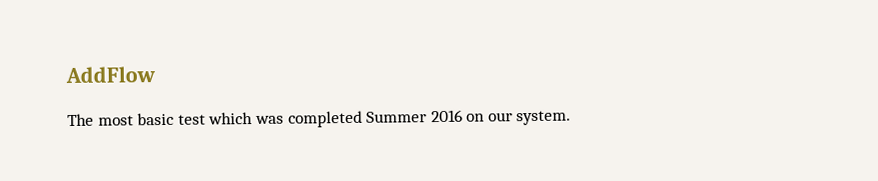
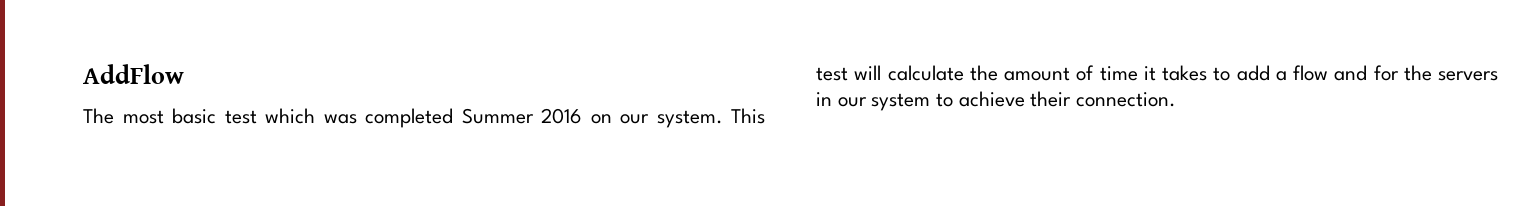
(572, 118) none -> [731,108,765,124] [816,65,1498,81] [816,91,1177,111] This test will calculate the amount of time it takes to add a flow and for the servers in our system to achieve their connection.

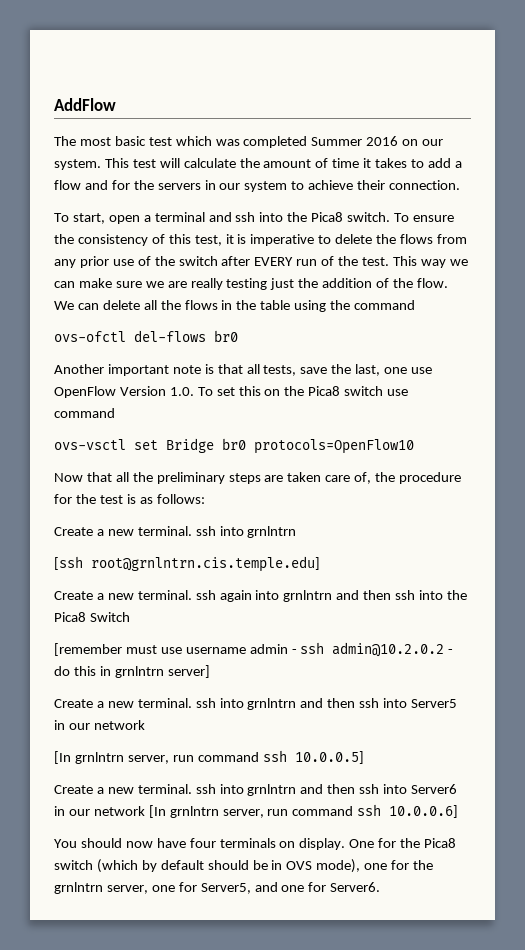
(1177, 99) none -> [54,212,454,224] [54,234,467,246] [54,256,468,268] [54,278,448,290] [54,300,416,312] [54,330,238,342] [54,364,433,376] [54,386,409,398] [54,408,115,418] [54,438,414,454] [54,472,462,484] [54,494,205,504] [54,526,297,538] [54,556,320,572] [54,590,467,602] [54,612,130,622] [54,642,454,657] [54,665,210,678] [54,698,458,710] [54,720,145,730] [54,750,364,764] [54,784,458,796] [54,804,459,818] [54,838,457,850] [54,859,434,873] [54,882,381,894] // To start, open a terminal and ssh into the Pica8 switch. To ensure the consistency of this test, it is imperative to delete the flows from any prior use of the switch after EVERY run of the test. This way we can make sure we are really testing just the addition of the flow. We can delete all the flows in the table using the command // ovs-ofctl del-flows br0 // Another important note is that all tests, save the last, one use OpenFlow Version 1.0. To set this on the Pica8 switch use command // ovs-vsctl set Bridge br0 protocols=OpenFlow10 // Now that all the preliminary steps are taken care of, the procedure for the test is as follows: // Create a new terminal. ssh into grnlntrn // [ssh root@grnlntrn.cis.temple.edu] // Create a new terminal. ssh again into grnlntrn and then ssh into the Pica8 Switch // [remember must use username admin - ssh admin@10.2.0.2 - do this in grnlntrn server] // Create a new terminal. ssh into grnlntrn and then ssh into Server5 in our network // [In grnlntrn server, run command ssh 10.0.0.5] // Create a new terminal. ssh into grnlntrn and then ssh into Server6 in our network [In grnlntrn server, run command ssh 10.0.0.6] // You should now have four terminals on display. One for the Pica8 switch (which by default should be in OVS mode), one for the grnlntrn server, one for Server5, and one for Server6.

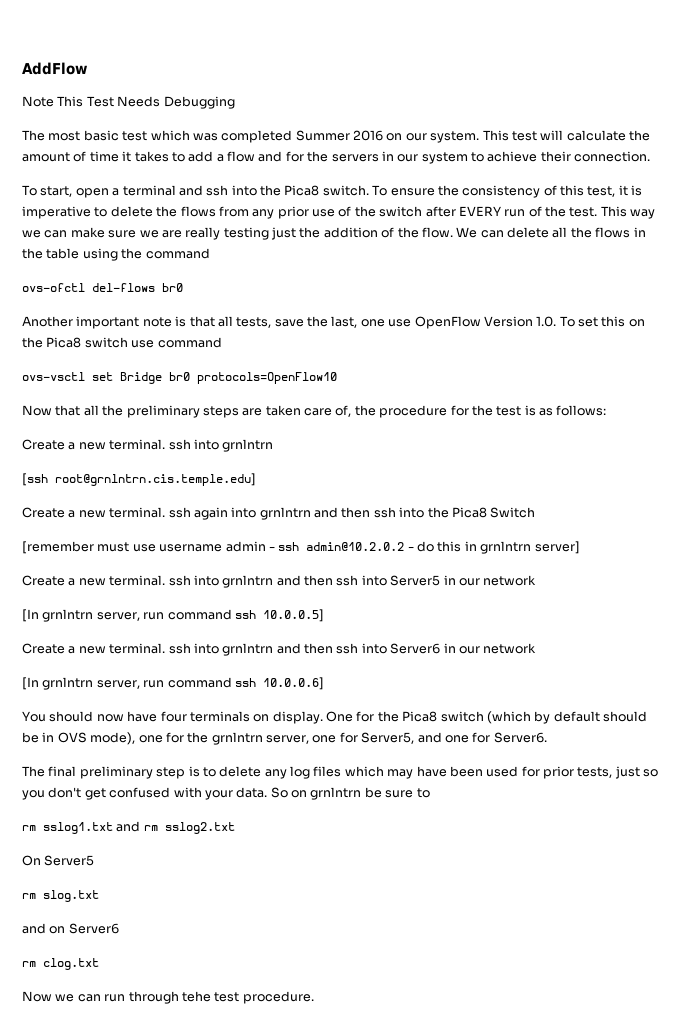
(116, 104) none -> [22,96,235,109] // Note This Test Needs Debugging
(145, 811) none -> (537, 648) //
(381, 887) none -> [22,766,659,779] [22,787,430,800] [22,821,235,834] [22,855,95,866] [22,890,99,902] [22,923,119,934] [22,958,99,970] [22,991,314,1004] // The final preliminary step is to delete any log files which may have been used for prior tests, just so you don't get confused with your data. So on grnlntrn be sure to // rm sslog1.txt and rm sslog2.txt // On Server5 // rm slog.txt // and on Server6 // rm clog.txt // Now we can run through tehe test procedure.

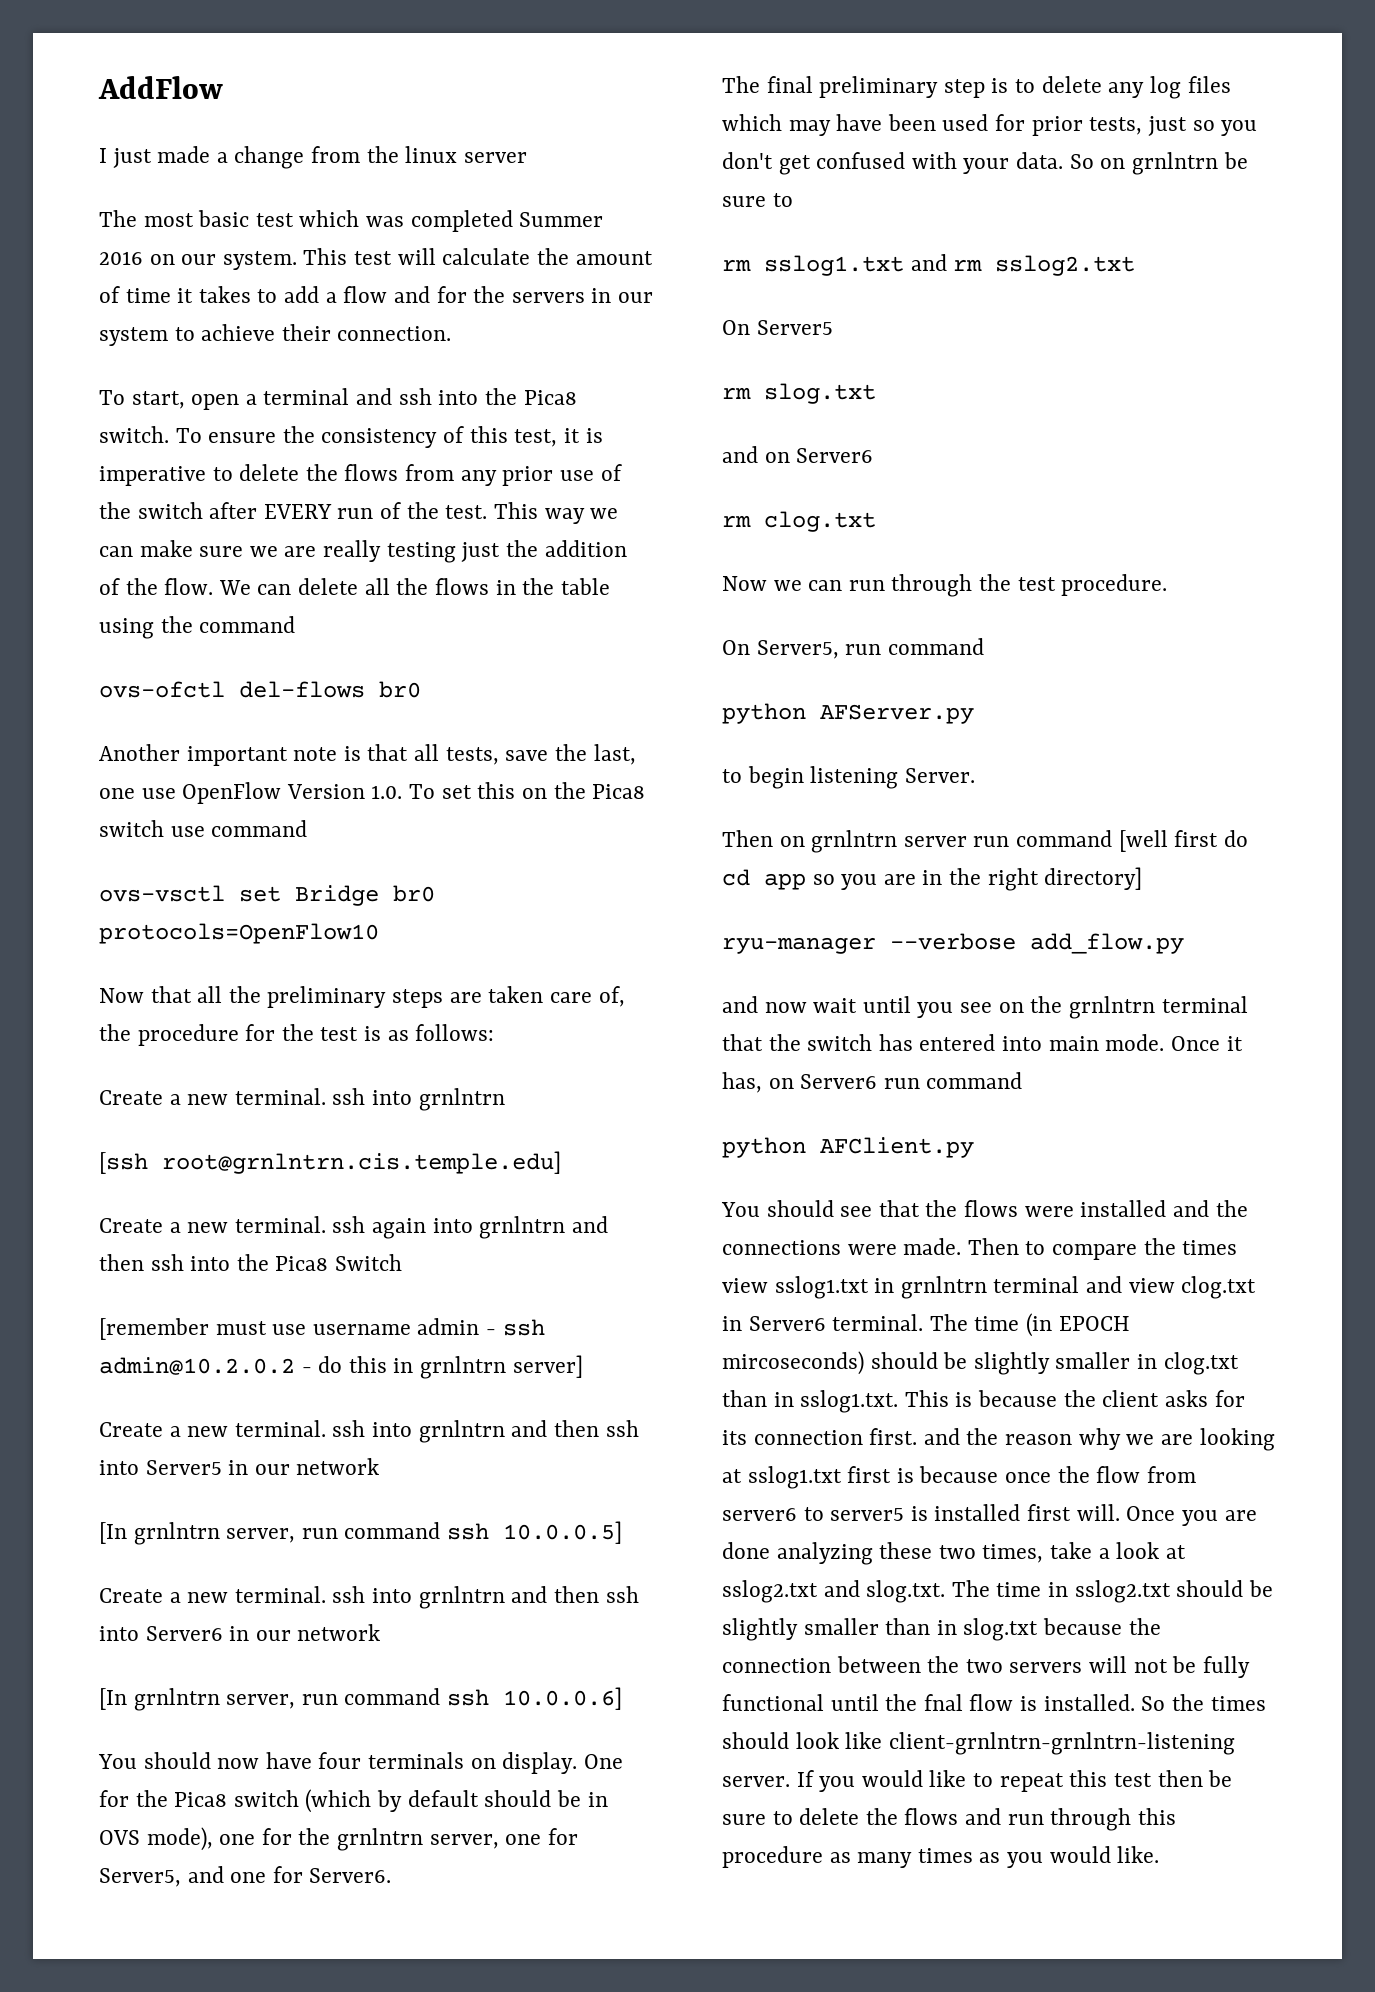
[22,96,235,109] Note This Test Needs Debugging -> [99,146,527,169] I just made a change from the linux server
[181,991,211,1002] tehe -> [979,574,1012,591] the
(314, 997) none -> [722,638,984,659] [722,703,974,724] [722,766,975,789] [722,830,1248,853] [722,867,1143,891] [722,933,1184,954] [722,996,1248,1019] [722,1034,1243,1051] [722,1072,1023,1093] [722,1137,974,1158] [721,1200,1248,1217] [722,1238,1238,1260] [722,1276,1257,1299] [722,1313,1130,1337] [722,1351,1239,1375] [722,1390,1245,1413] [722,1428,1275,1451] [722,1466,1196,1489] [722,1504,1257,1526] [722,1542,1186,1565] [722,1580,1273,1603] [722,1618,1161,1641] [722,1656,1250,1678] [722,1694,1266,1711] [722,1732,1235,1755] [722,1770,1233,1792] [722,1808,1176,1831] [722,1846,1160,1868] // On Server5, run command // python AFServer.py // to begin listening Server. // Then on grnlntrn server run command [well first do cd app so you are in the right directory] // ryu-manager --verbose add_flow.py // and now wait until you see on the grnlntrn terminal that the switch has entered into main mode. Once it has, on Server6 run command // python AFClient.py // You should see that the flows were installed and the connections were made. Then to compare the times view sslog1.txt in grnlntrn terminal and view clog.txt in Server6 terminal. The time (in EPOCH mircoseconds) should be slightly smaller in clog.txt than in sslog1.txt. This is because the client asks for its connection first. and the reason why we are looking at sslog1.txt first is because once the flow from server6 to server5 is installed first will. Once you are done analyzing these two times, take a look at sslog2.txt and slog.txt. The time in sslog2.txt should be slightly smaller than in slog.txt because the connection between the two servers will not be fully functional until the fnal flow is installed. So the times should look like client-grnlntrn-grnlntrn-listening server. If you would like to repeat this test then be sure to delete the flows and run through this procedure as many times as you would like.

